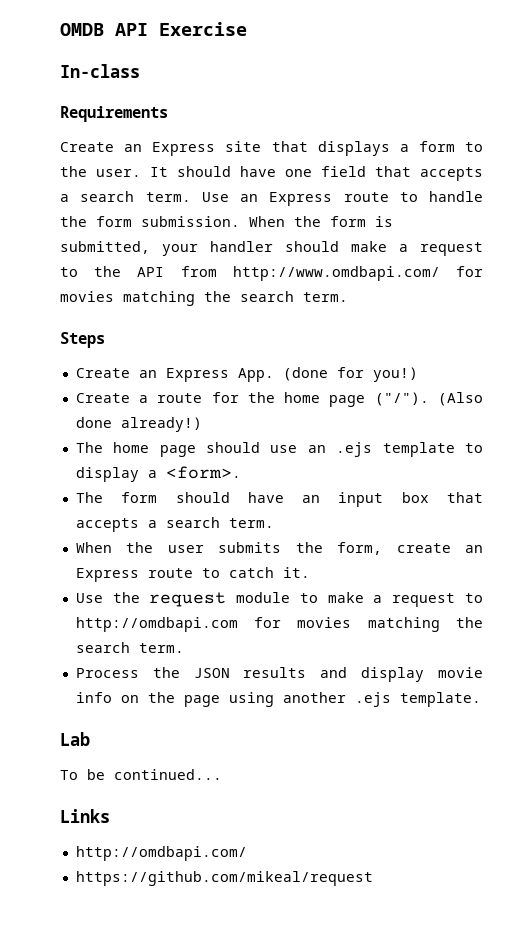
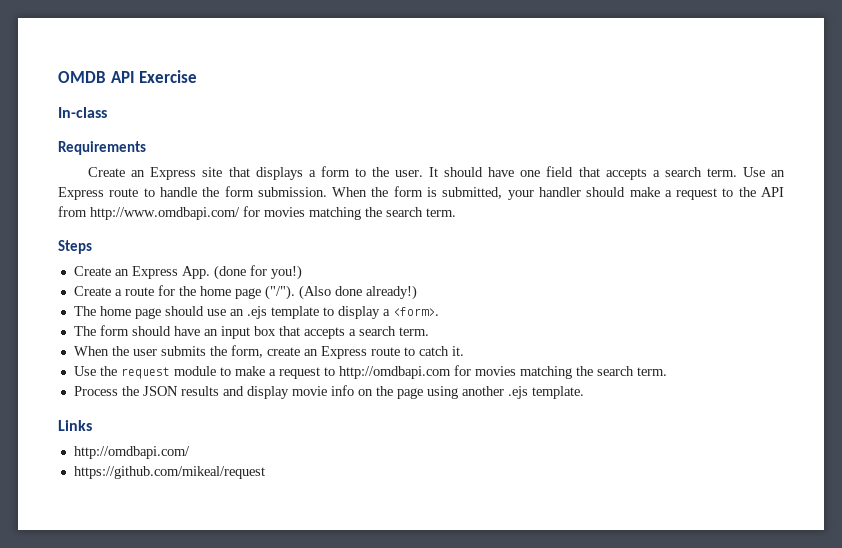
[60,732,90,746] [60,769,222,780] // Lab // To be continued... -> (584, 392) none

